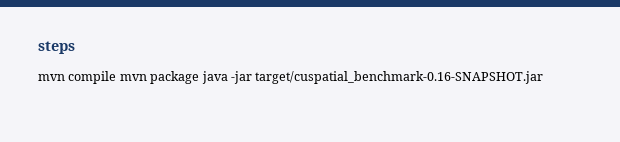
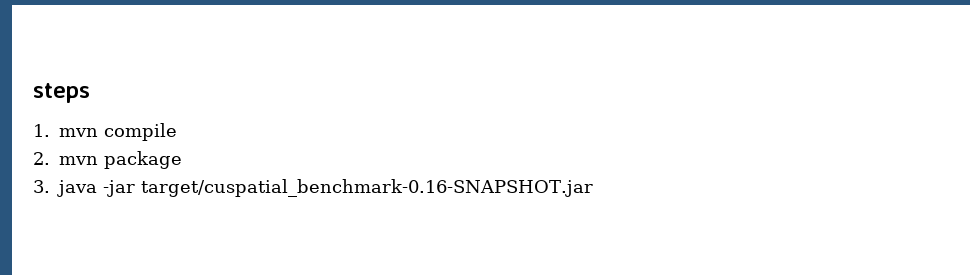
(75, 47) none -> [33,124,50,137] 1.
(117, 77) none -> [33,152,50,165] // 2.
(200, 77) none -> [33,180,50,193] // 3.

